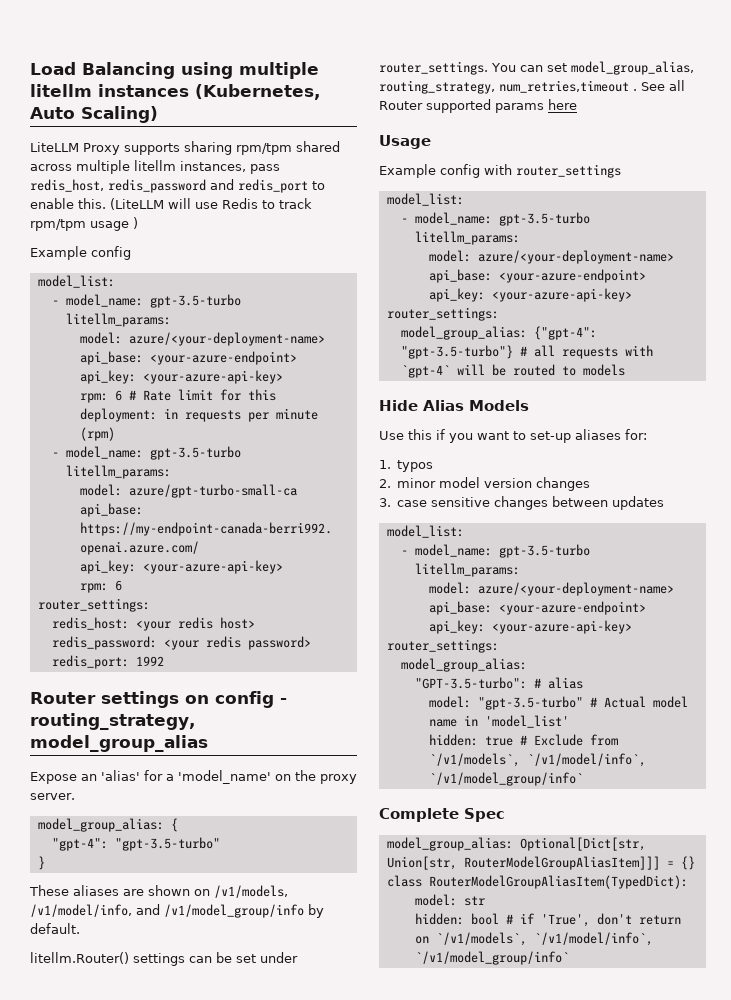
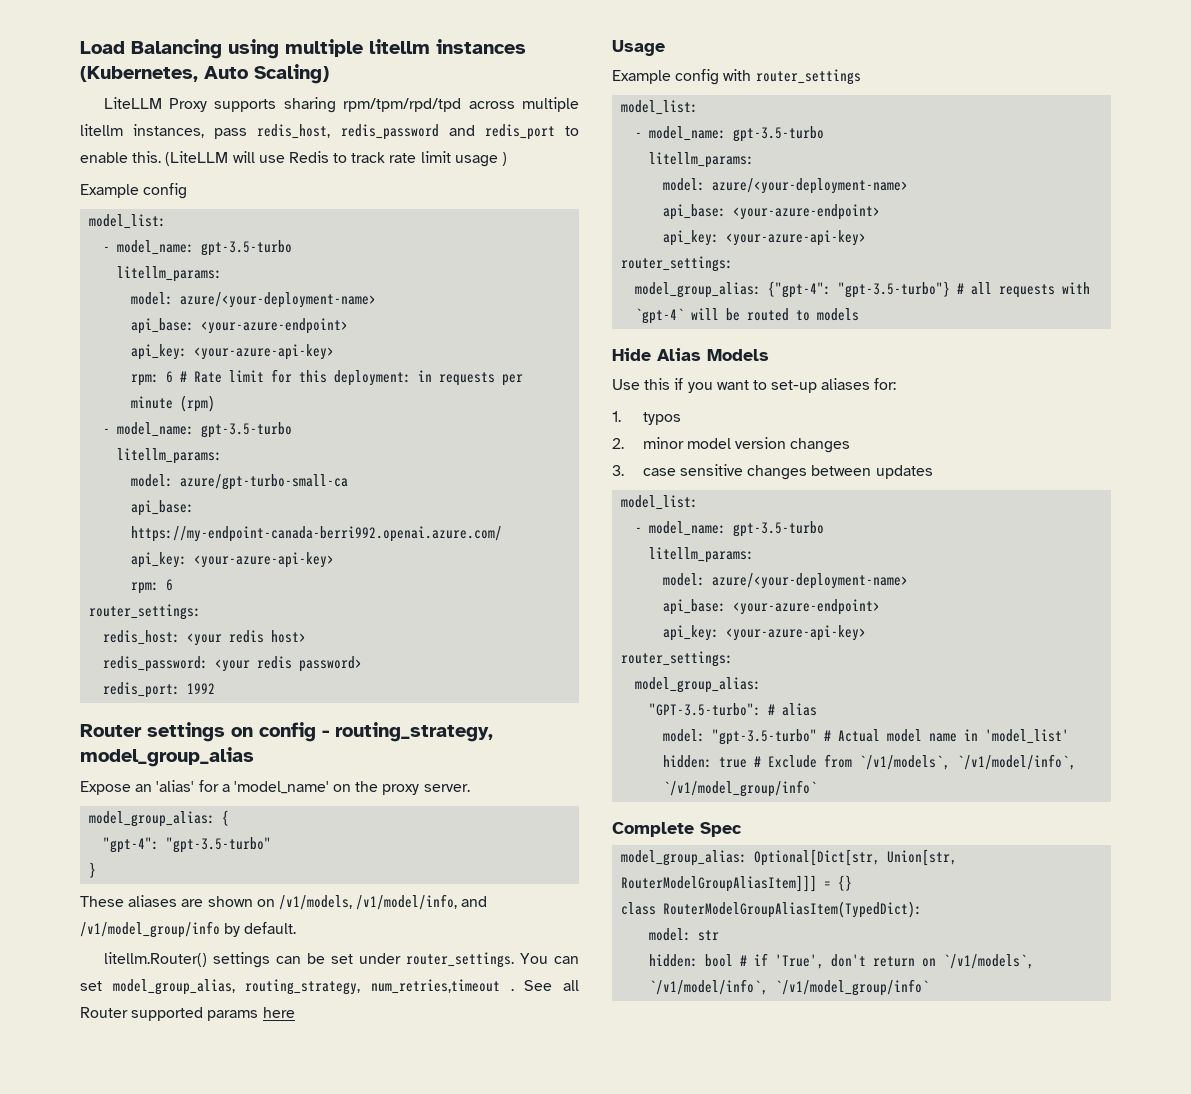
[236,141,340,155] rpm/tpm shared -> [343,98,462,112] rpm/tpm/rpd/tpd
[30,219,86,231] rpm/tpm -> [389,151,451,163] rate limit

